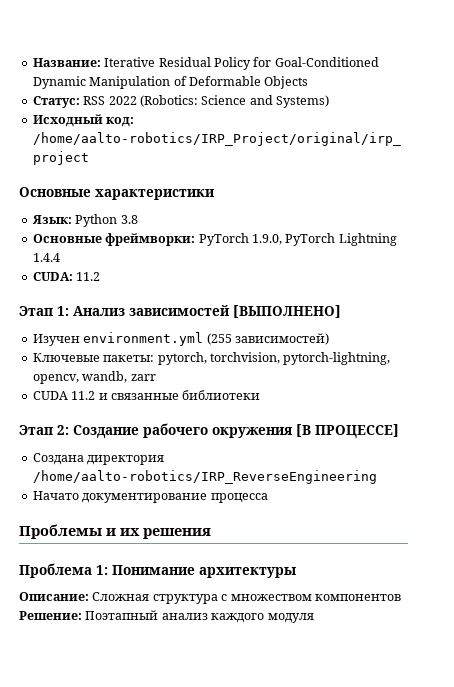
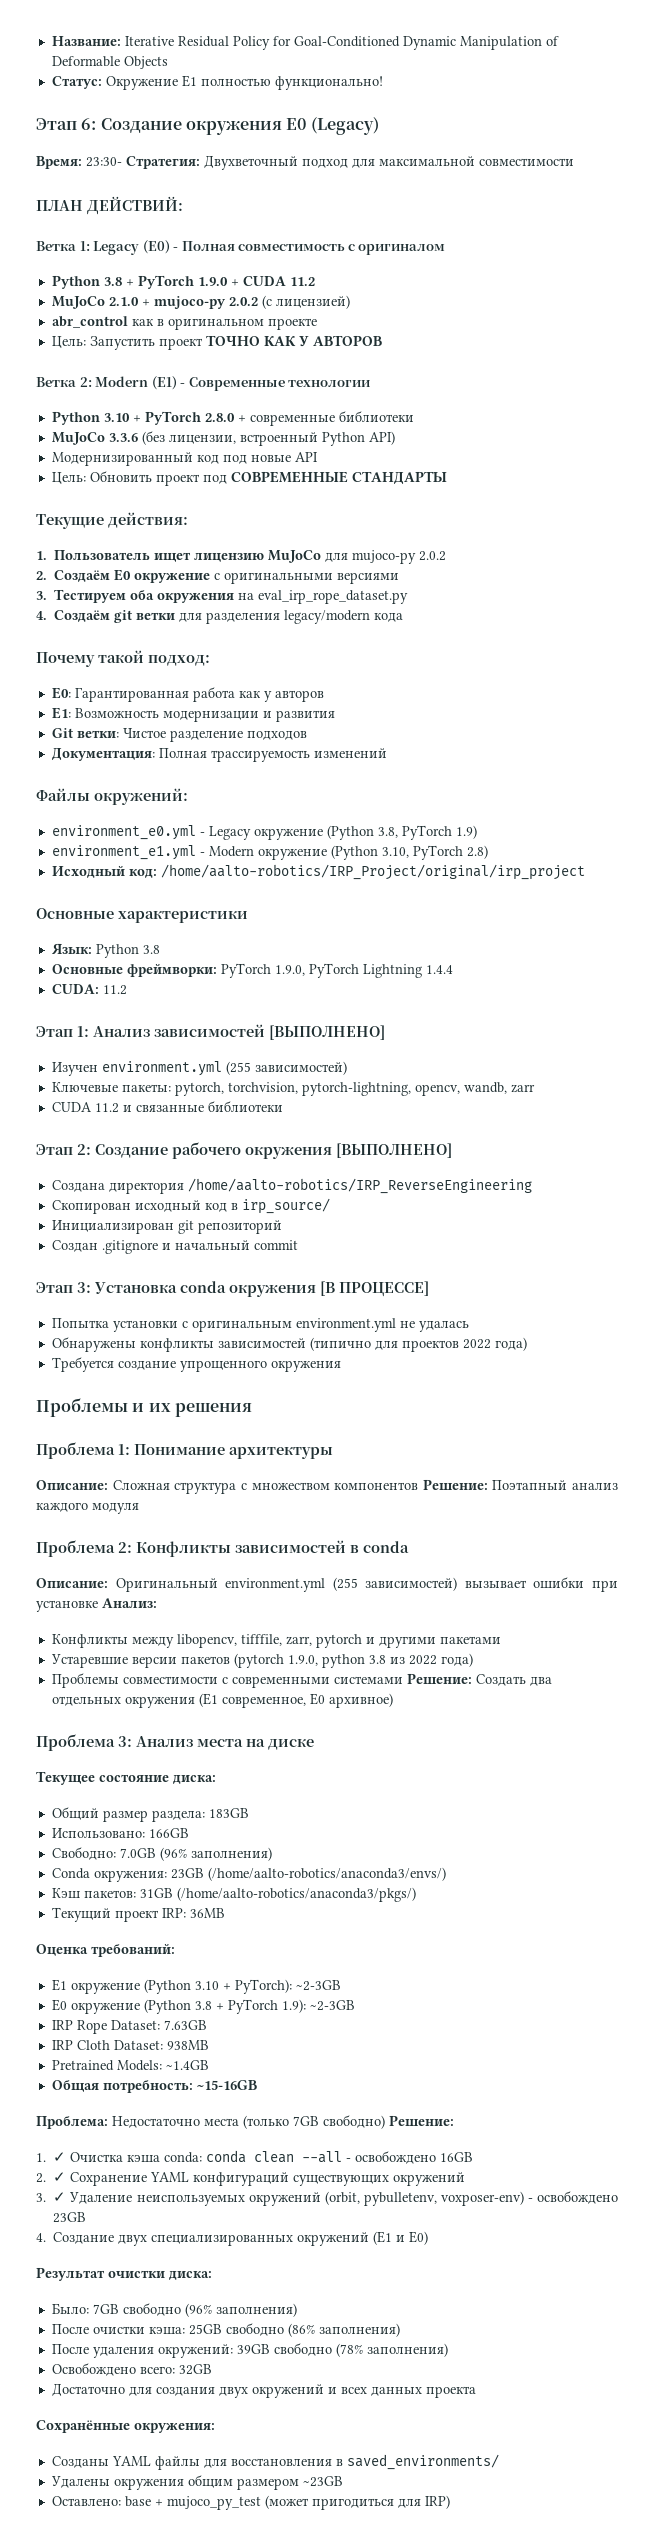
[83,95,329,108] RSS 2022 (Robotics: Science and Systems) -> [105,75,383,90] [36,117,379,135] [36,155,574,170] [36,196,183,215] [36,240,446,255] [51,275,315,289] [51,295,350,309] [51,316,317,330] [51,335,382,350] [36,376,371,391] [51,411,414,426] [51,431,395,446] [51,452,318,466] [51,471,447,486] [36,512,188,529] [36,550,447,564] [36,569,400,584] [36,589,409,604] [36,610,404,624] [36,650,210,667] [51,687,324,702] [51,707,335,722] [51,728,307,742] [51,748,387,762] [36,788,188,805] [51,825,477,840] [51,845,488,860] Окружение E1 полностью функционально! // Этап 6: Создание окружения E0 (Legacy) // Время: 23:30- Стратегия: Двухветочный подход для максимальной совместимости // ПЛАН ДЕЙСТВИЙ: // Ветка 1: Legacy (E0) - Полная совместимость с оригиналом // Python 3.8 + PyTorch 1.9.0 + CUDA 11.2 // MuJoCo 2.1.0 + mujoco-py 2.0.2 (с лицензией) // abr_control как в оригинальном проекте // Цель: Запустить проект ТОЧНО КАК У АВТОРОВ // Ветка 2: Modern (E1) - Современные технологии // Python 3.10 + PyTorch 2.8.0 + современные библиотеки // MuJoCo 3.3.6 (без лицензии, встроенный Python API) // Модернизированный код под новые API // Цель: Обновить проект под СОВРЕМЕННЫЕ СТАНДАРТЫ // Текущие действия: // 1. Пользователь ищет лицензию MuJoCo для mujoco-py 2.0.2 // 2. Создаём E0 окружение с оригинальными версиями // 3. Тестируем оба окружения на eval_irp_rope_dataset.py // 4. Создаём git ветки для разделения legacy/modern кода // Почему такой подход: // E0: Гарантированная работа как у авторов // E1: Возможность модернизации и развития // Git ветки: Чистое разделение подходов // Документация: Полная трассируемость изменений // Файлы окружений: // environment_e0.yml - Legacy окружение (Python 3.8, PyTorch 1.9) // environment_e1.yml - Modern окружение (Python 3.10, PyTorch 2.8)
[296,424,399,439] [В ПРОЦЕССЕ] -> [336,1143,452,1158] [ВЫПОЛНЕНО]
[32,491,268,503] Начато документирование процесса -> [51,1198,330,1214] [51,1220,282,1234] [51,1240,298,1254] [36,1281,429,1297] [51,1318,469,1332] [51,1337,527,1352] [51,1357,341,1372] Скопирован исходный код в irp_source/ // Инициализирован git репозиторий // Создан .gitignore и начальный commit // Этап 3: Установка conda окружения [В ПРОЦЕССЕ] // Попытка установки с оригинальным environment.yml не удалась // Обнаружены конфликты зависимостей (типично для проектов 2022 года) // Требуется создание упрощенного окружения
(314, 618) none -> [36,1540,409,1557] [36,1577,618,1592] [36,1598,157,1612] [51,1634,501,1648] [50,1653,473,1668] [51,1673,552,1688] [51,1693,393,1708] [36,1734,314,1751] [36,1771,216,1785] [51,1807,249,1822] [51,1828,189,1838] [51,1847,272,1861] [51,1867,446,1882] [51,1887,416,1902] [51,1907,225,1922] [36,1943,175,1957] [51,1979,341,1994] [51,1999,355,2014] [51,2020,207,2034] [51,2040,209,2050] [51,2060,209,2071] [51,2080,257,2093] [36,2115,454,2129] [36,2150,474,2164] [36,2172,466,2186] [36,2191,618,2206] [53,2212,87,2223] [36,2231,429,2246] [36,2267,212,2281] [51,2303,297,2317] [51,2323,400,2337] [51,2343,448,2358] [51,2363,212,2376] [51,2383,476,2398] [36,2420,215,2433] [51,2454,499,2470] [50,2475,343,2490] [51,2495,450,2510] // Проблема 2: Конфликты зависимостей в conda // Описание: Оригинальный environment.yml (255 зависимостей) вызывает ошибки при установке Анализ: // Конфликты между libopencv, tifffile, zarr, pytorch и другими пакетами // Устаревшие версии пакетов (pytorch 1.9.0, python 3.8 из 2022 года) // Проблемы совместимости с современными системами Решение: Создать два отдельных окружения (E1 современное, E0 архивное) // Проблема 3: Анализ места на диске // Текущее состояние диска: // Общий размер раздела: 183GB // Использовано: 166GB // Свободно: 7.0GB (96% заполнения) // Conda окружения: 23GB (/home/aalto-robotics/anaconda3/envs/) // Кэш пакетов: 31GB (/home/aalto-robotics/anaconda3/pkgs/) // Текущий проект IRP: 36MB // Оценка требований: // E1 окружение (Python 3.10 + PyTorch): ~2-3GB // E0 окружение (Python 3.8 + PyTorch 1.9): ~2-3GB // IRP Rope Dataset: 7.63GB // IRP Cloth Dataset: 938MB // Pretrained Models: ~1.4GB // Общая потребность: ~15-16GB // Проблема: Недостаточно места (только 7GB свободно) Решение: // 1. ✓ Очистка кэша conda: conda clean --all - освобождено 16GB // 2. ✓ Сохранение YAML конфигураций существующих окружений // 3. ✓ Удаление неиспользуемых окружений (orbit, pybulletenv, voxposer-env) - освобождено 23GB // 4. Создание двух специализированных окружений (E1 и E0) // Результат очистки диска: // Было: 7GB свободно (96% заполнения) // После очистки кэша: 25GB свободно (86% заполнения) // После удаления окружений: 39GB свободно (78% заполнения) // Освобождено всего: 32GB // Достаточно для создания двух окружений и всех данных проекта // Сохранённые окружения: // Созданы YAML файлы для восстановления в saved_environments/ // Удалены окружения общим размером ~23GB // Оставлено: base + mujoco_py_test (может пригодиться для IRP)

